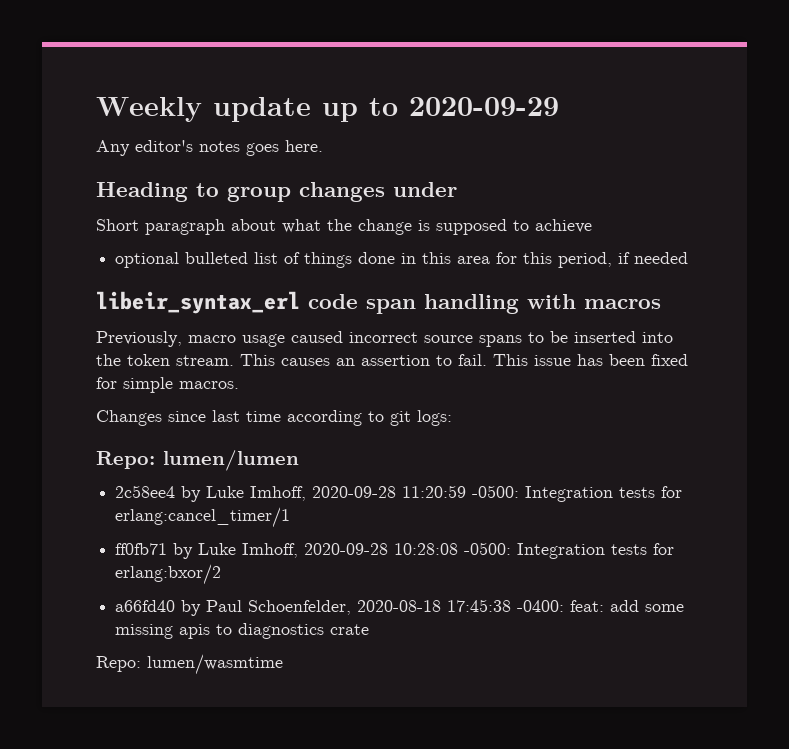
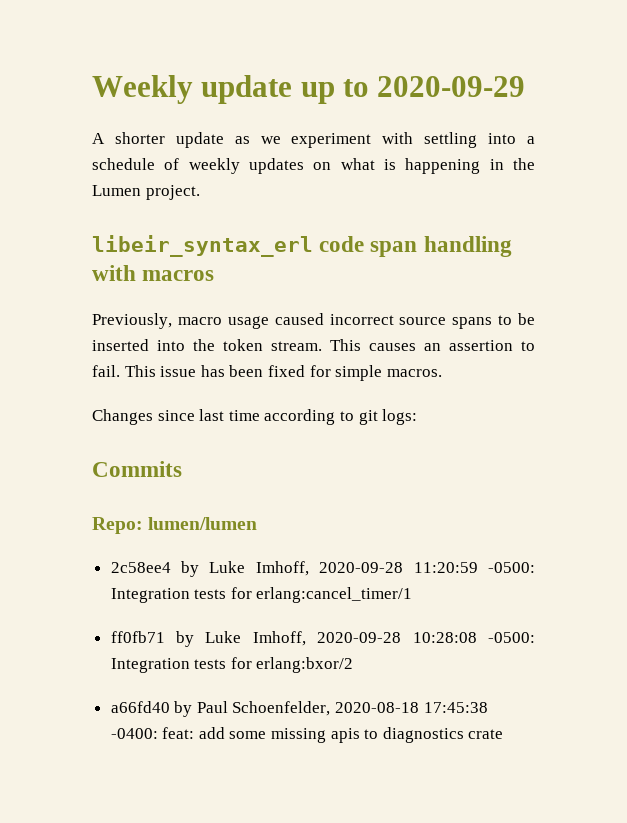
[96,140,323,156] [96,182,457,202] [96,219,592,235] [115,252,689,268] Any editor's notes goes here. // Heading to group changes under // Short paragraph about what the change is supposed to achieve // optional bulleted list of things done in this area for this period, if needed -> [92,132,536,148] [92,158,535,174] [92,185,200,200] A shorter update as we experiment with settling into a schedule of weekly updates on what is happening in the Lumen project.
(452, 418) none -> [92,461,182,477] // Commits
[96,654,283,675] // Repo: lumen/wasmtime -> (504, 734) none

